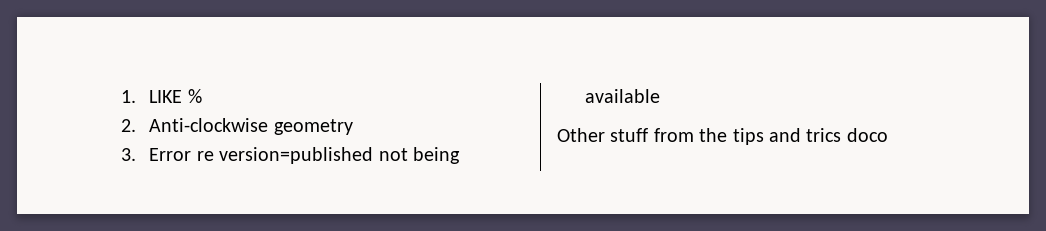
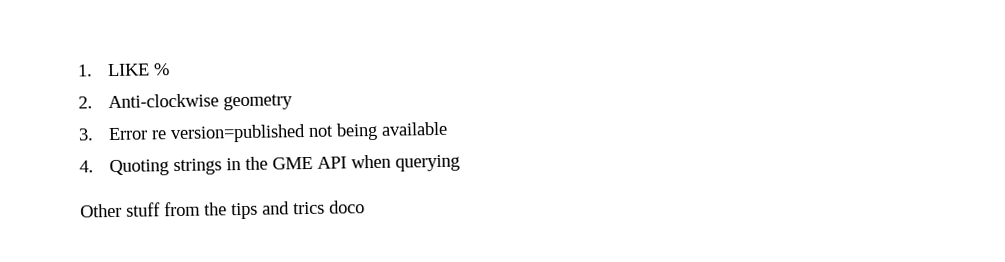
(661, 96) none -> [79,154,460,177] // 4. Quoting strings in the GME API when querying

